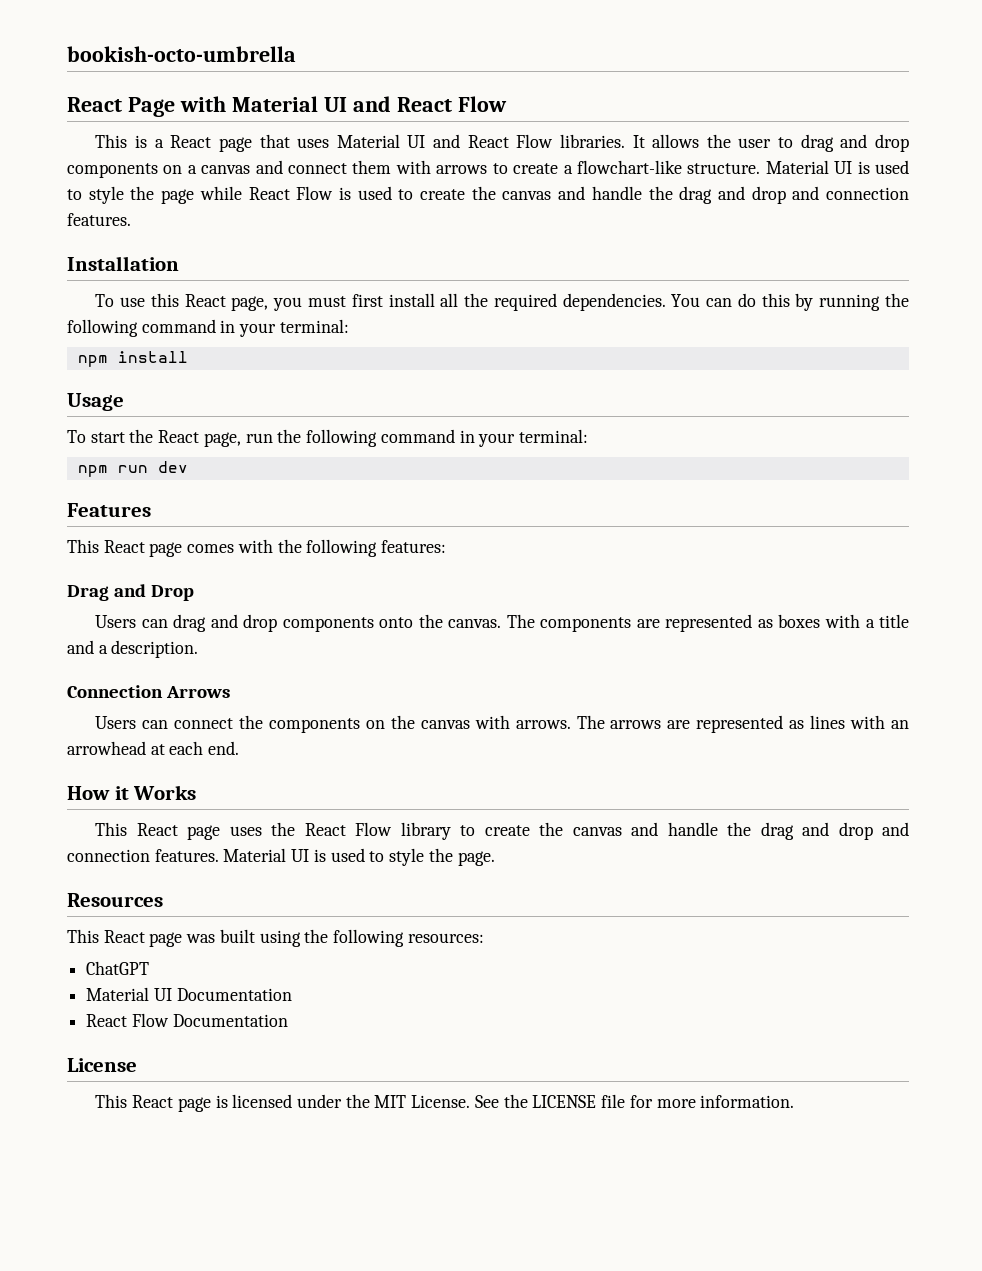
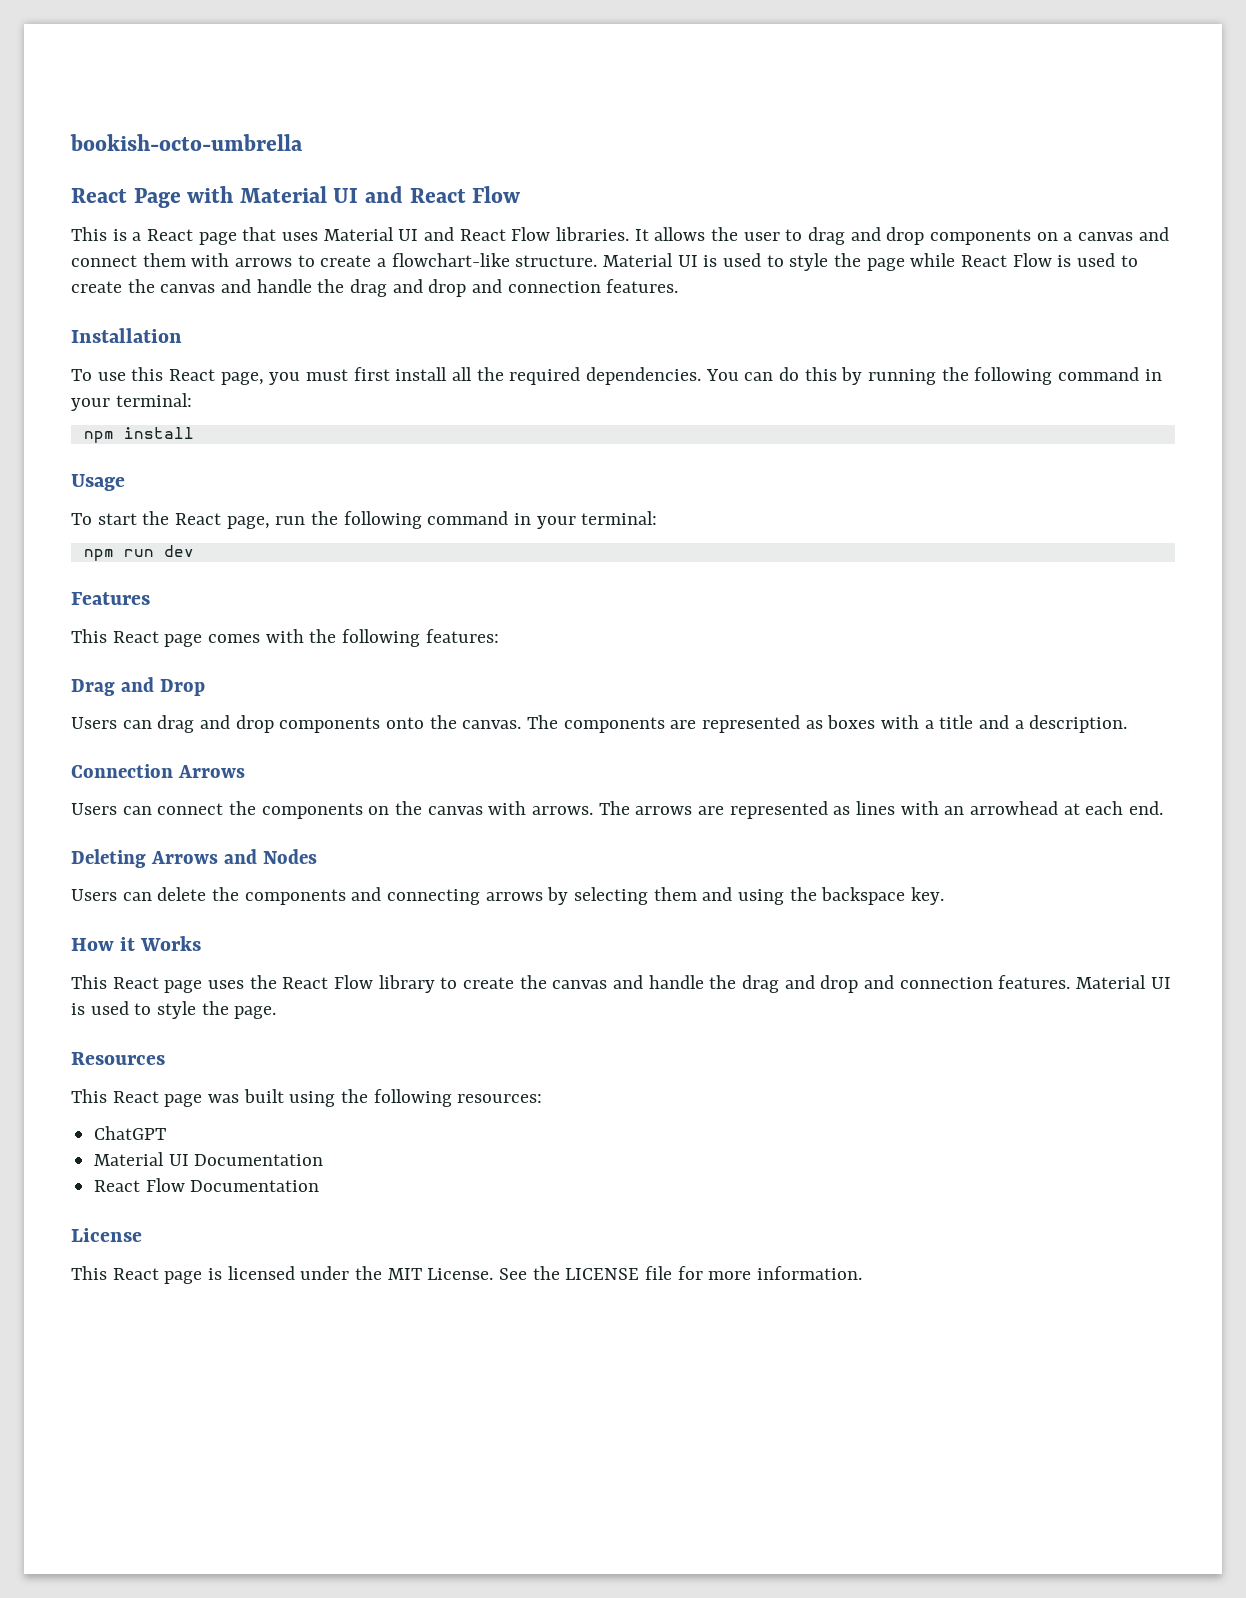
(240, 748) none -> [71,849,317,868] [71,887,945,905] // Deleting Arrows and Nodes // Users can delete the components and connecting arrows by selecting them and using the backspace key.

